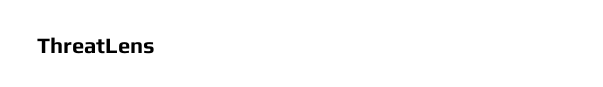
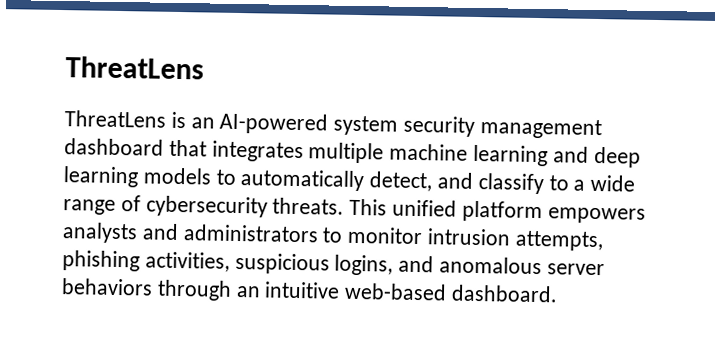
[37,37,155,54] ThreatLens -> [65,56,204,80] [64,110,602,140] [64,138,641,168] [63,166,636,195] [63,195,646,224] [62,222,604,252] [62,250,605,276] [61,278,559,303] ThreatLens // ThreatLens is an AI-powered system security management dashboard that integrates multiple machine learning and deep learning models to automatically detect, and classify to a wide range of cybersecurity threats. This unified platform empowers analysts and administrators to monitor intrusion attempts, phishing activities, suspicious logins, and anomalous server behaviors through an intuitive web-based dashboard.

